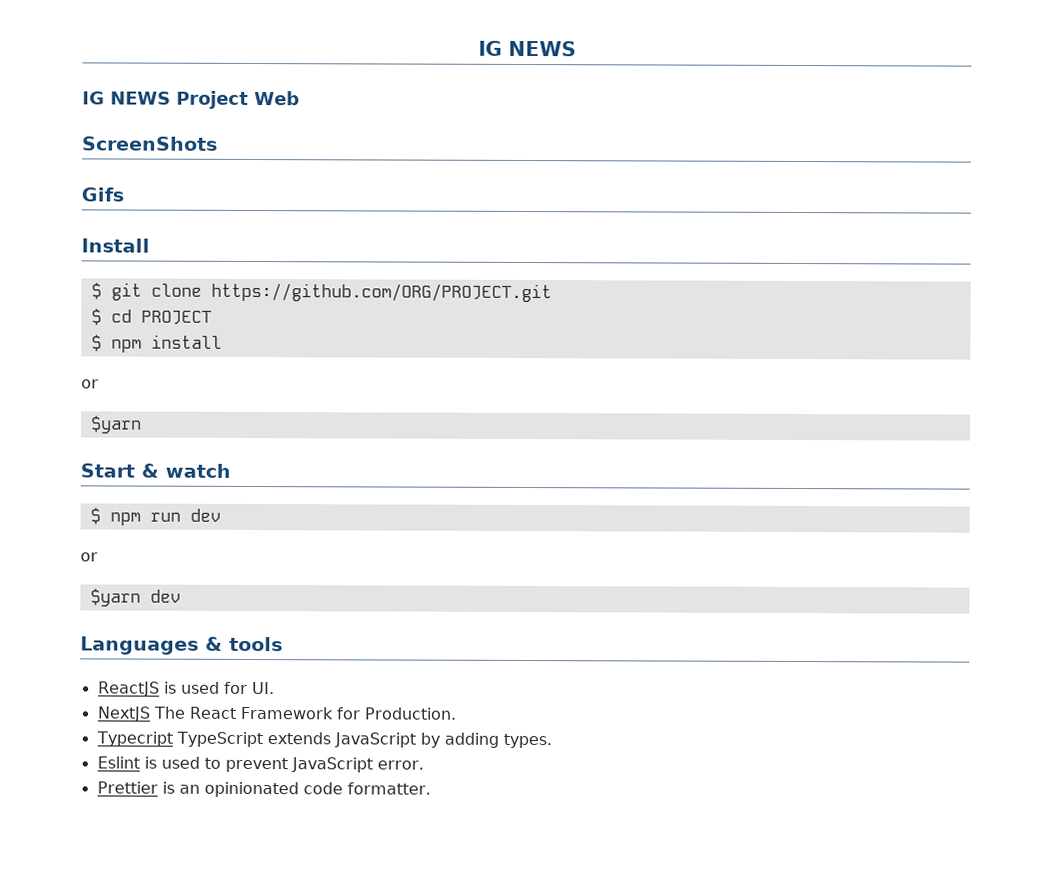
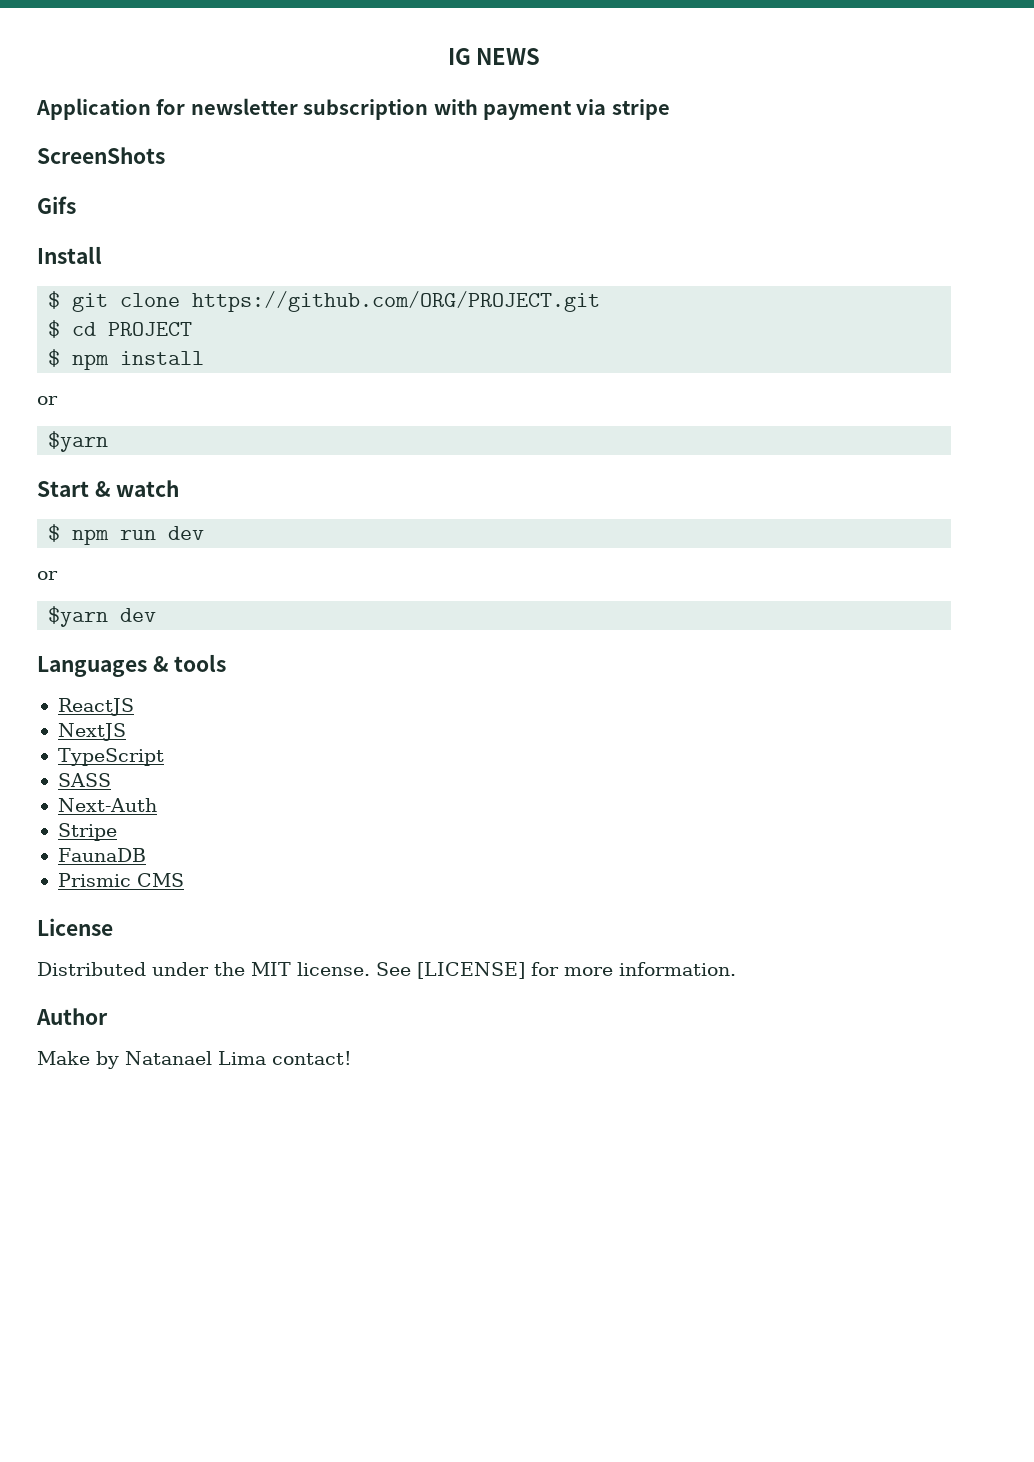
[82,90,300,109] IG NEWS Project Web -> [36,98,670,120] Application for newsletter subscription with payment via stripe
[163,681,275,695] [96,706,457,722] [95,731,552,749] [96,756,424,773] [96,781,431,798] is used for UI. // NextJS The React Framework for Production. // Typecript TypeScript extends JavaScript by adding types. // Eslint is used to prevent JavaScript error. // Prettier is an opinionated code formatter. -> [57,723,126,741] [57,748,164,766] [57,773,111,787] [57,798,157,812] [57,823,117,841] [57,848,146,862] [57,873,184,887] [37,918,113,936] [37,962,736,979] [36,1008,108,1025] [37,1051,352,1069] // NextJS // TypeScript // SASS // Next-Auth // Stripe // FaunaDB // Prismic CMS // License // Distributed under the MIT license. See [LICENSE] for more information. // Author // Make by Natanael Lima contact!

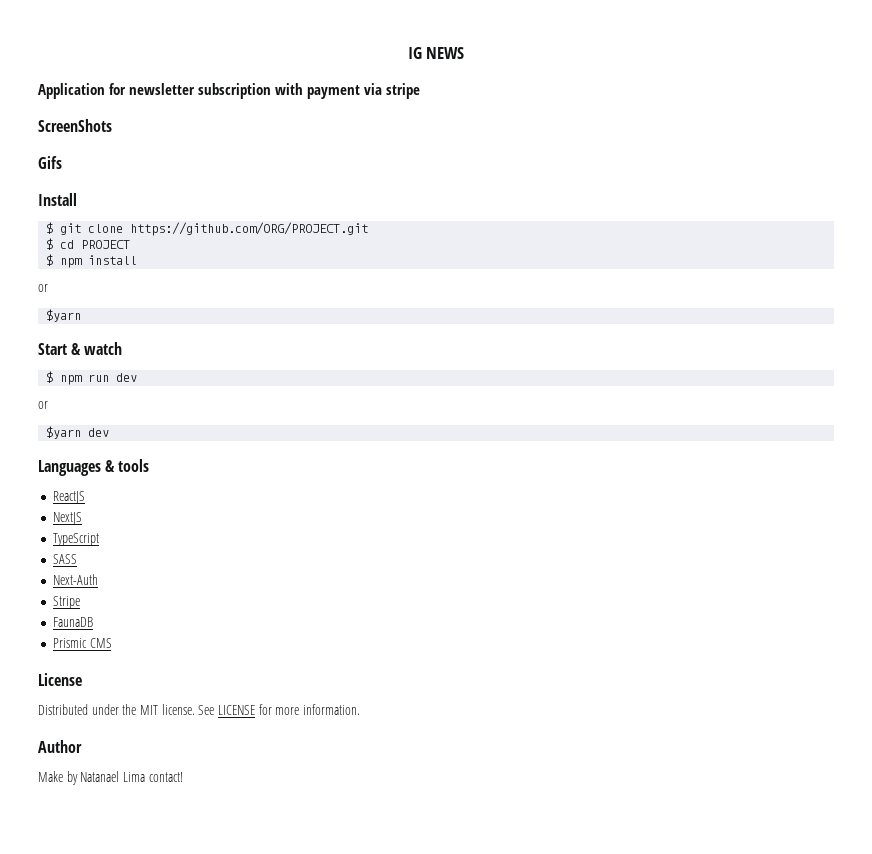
[417,962,525,979] [LICENSE] -> [217,705,255,715] LICENSE

